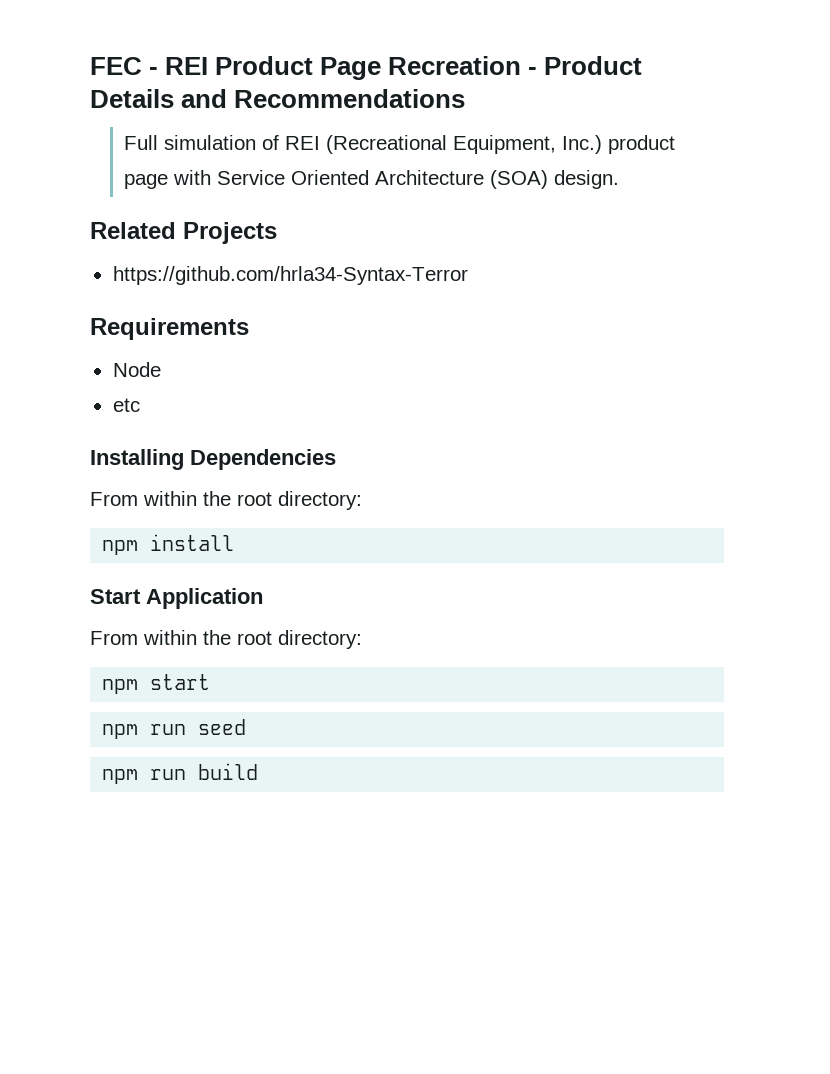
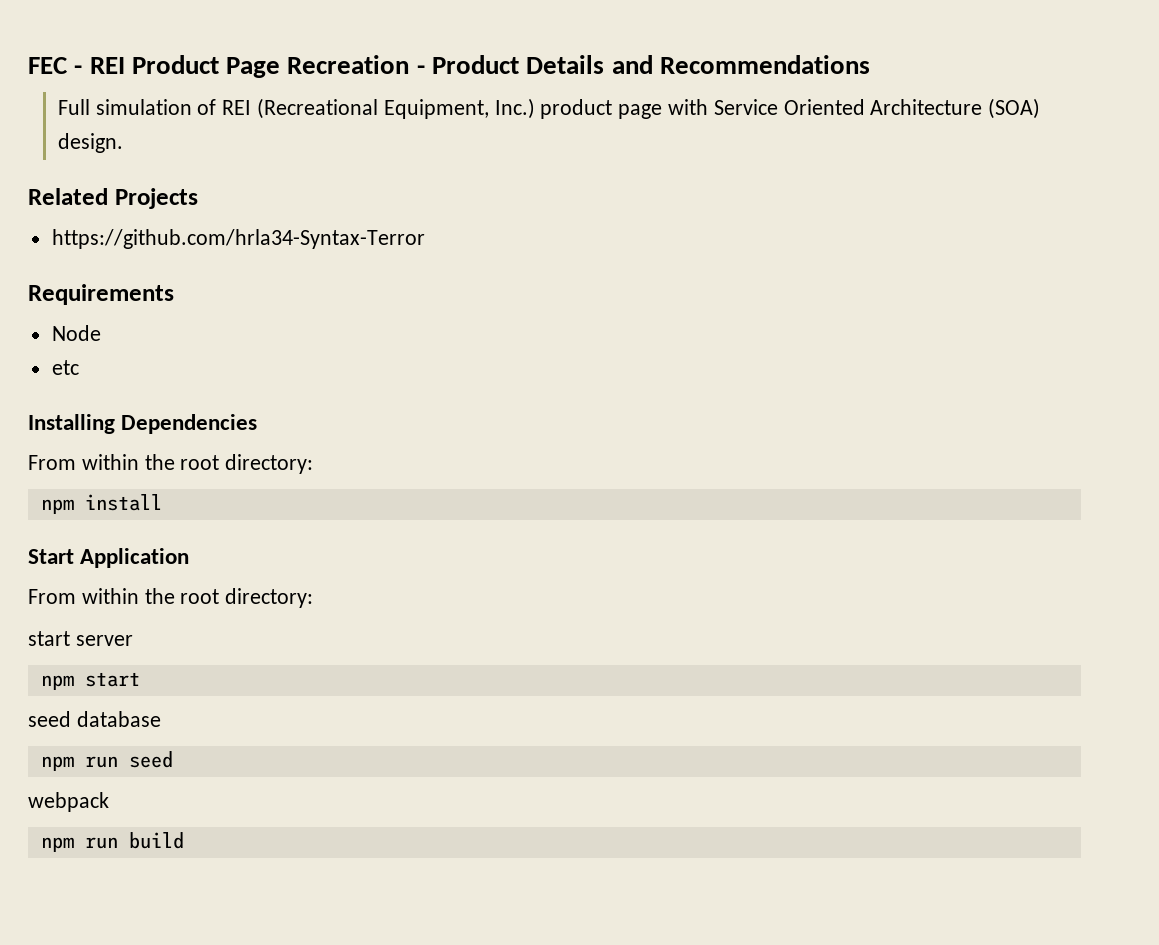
(362, 639) none -> [28,631,133,646] // start server
(211, 682) none -> [28,711,161,727] // seed database
(247, 727) none -> [28,792,109,812] // webpack

